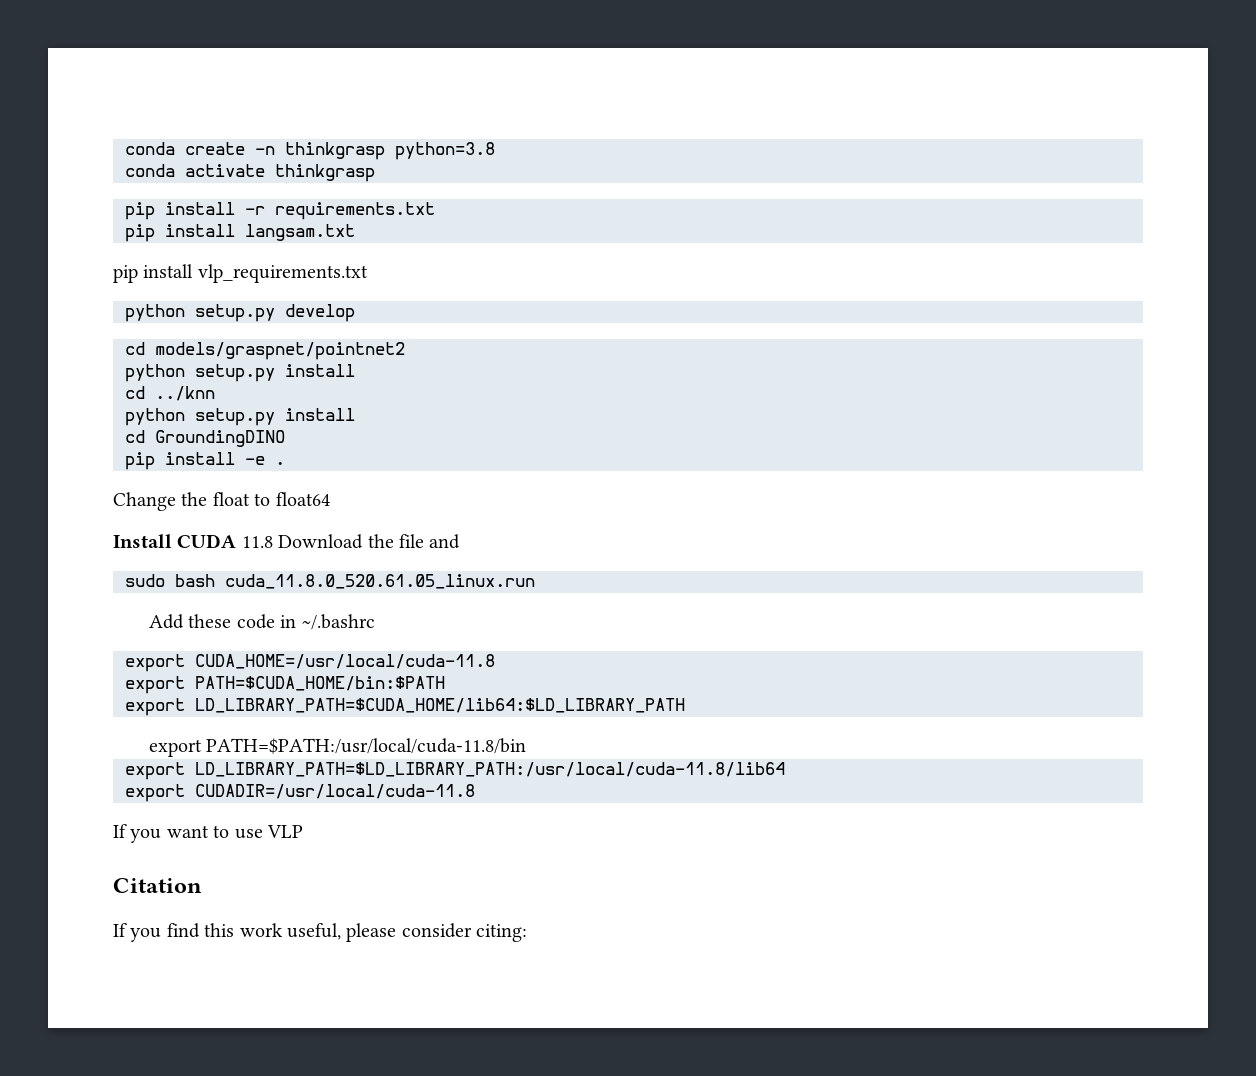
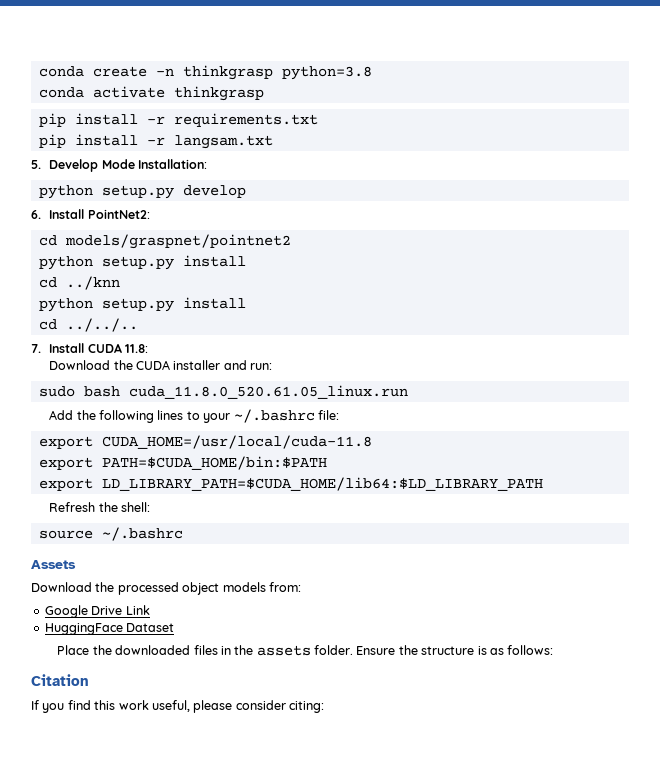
(235, 230) none -> [146,137,165,145] -r
[113,264,368,283] pip install vlp_requirements.txt -> [31,159,208,172] 5. Develop Mode Installation:
(355, 313) none -> [31,209,150,219] // 6. Install PointNet2:
[155,430,285,447] [125,452,285,470] [113,492,330,511] GroundingDINO // pip install -e . // Change the float to float64 // -> [65,318,138,332] [31,344,41,353] ../../.. // 7.
[241,534,424,549] 11.8 Download the file -> [125,344,149,353] [49,360,221,370] 11.8: // Download the CUDA installer
(461, 541) none -> [250,363,273,370] run:
[188,614,375,630] these code in ~/.bashrc -> [76,409,339,423] the following lines to your ~/.bashrc file:
[149,738,527,757] [125,762,785,780] [125,784,475,802] [113,824,303,843] export PATH=$PATH:/usr/local/cuda-11.8/bin // export LD_LIBRARY_PATH=$LD_LIBRARY_PATH:/usr/local/cuda-11.8/lib64 // export CUDADIR=/usr/local/cuda-11.8 // If you want to use VLP -> [49,502,151,512] [38,527,183,541] [31,560,76,569] [31,582,301,595] [44,605,150,618] [44,623,175,635] [57,645,554,656] Refresh the shell: // source ~/.bashrc // Assets // Download the processed object models from: // Google Drive Link // HuggingFace Dataset // Place the downloaded files in the assets folder. Ensure the structure is as follows:

